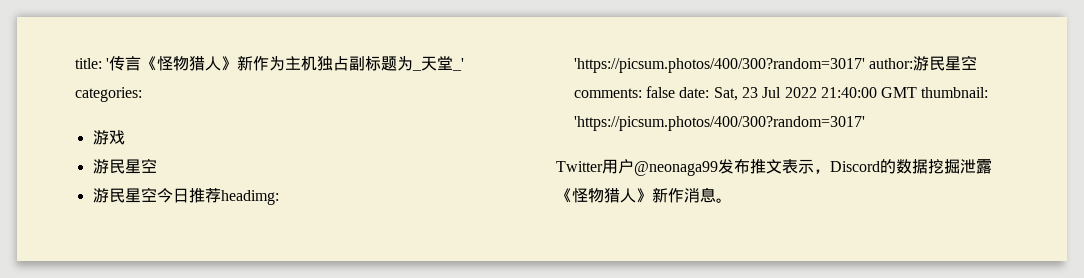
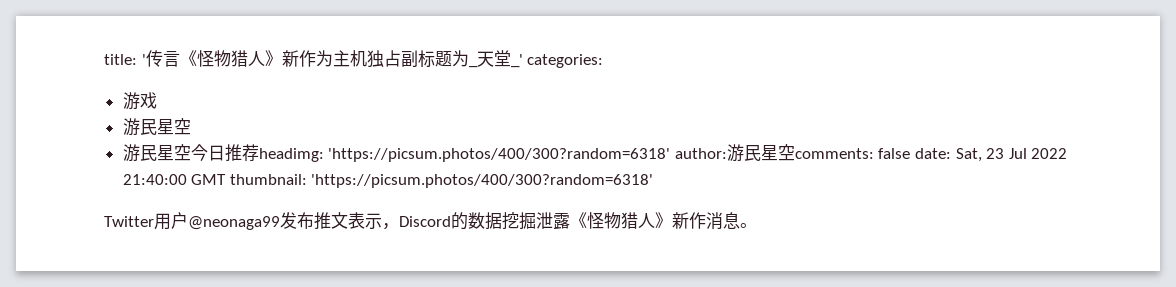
[573,58,865,73] 'https://picsum.photos/400/300?random=3017' -> [328,148,671,162] 'https://picsum.photos/400/300?random=6318'
[573,116,865,131] 'https://picsum.photos/400/300?random=3017' -> [311,174,654,188] 'https://picsum.photos/400/300?random=6318'

